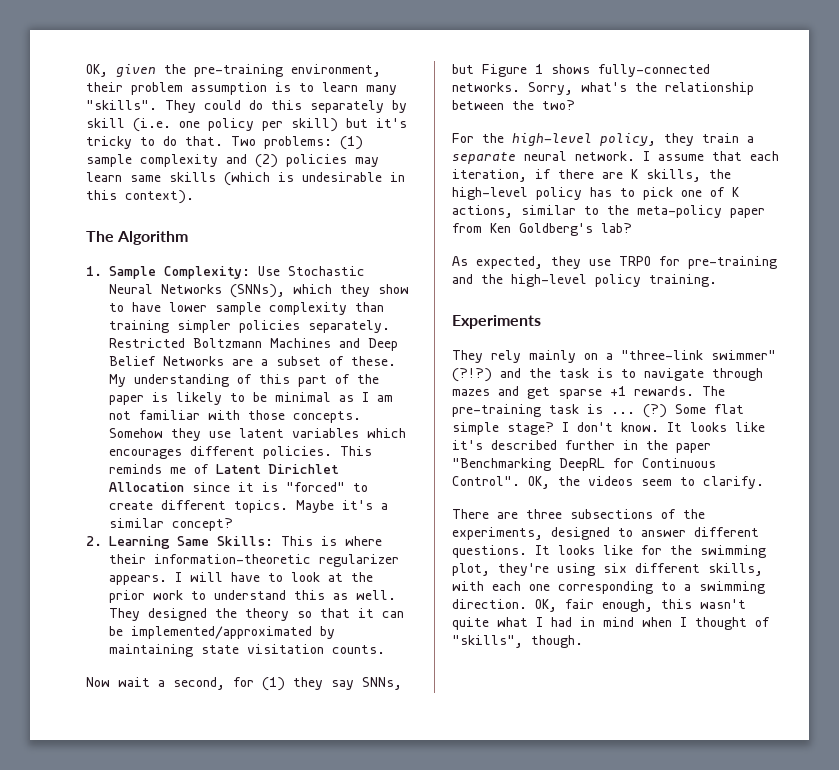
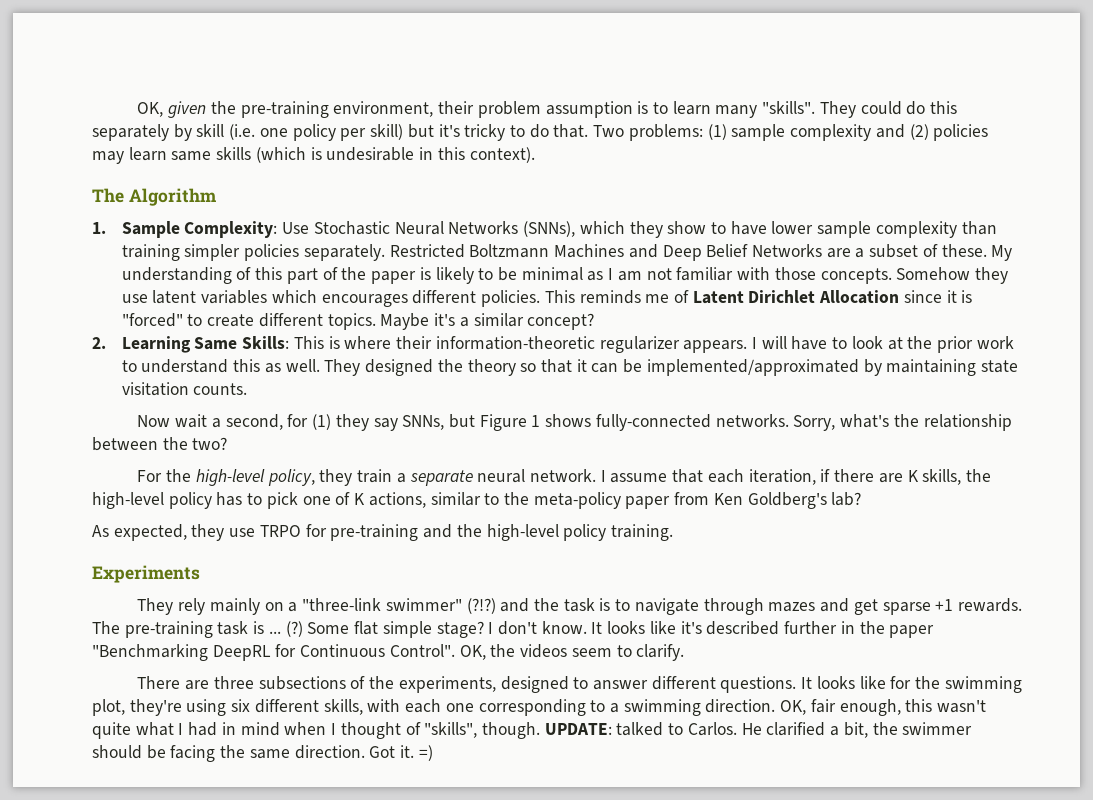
(583, 641) none -> [544,722,973,738] [92,745,433,762] UPDATE: talked to Carlos. He clarified a bit, the swimmer should be facing the same direction. Got it. =)

